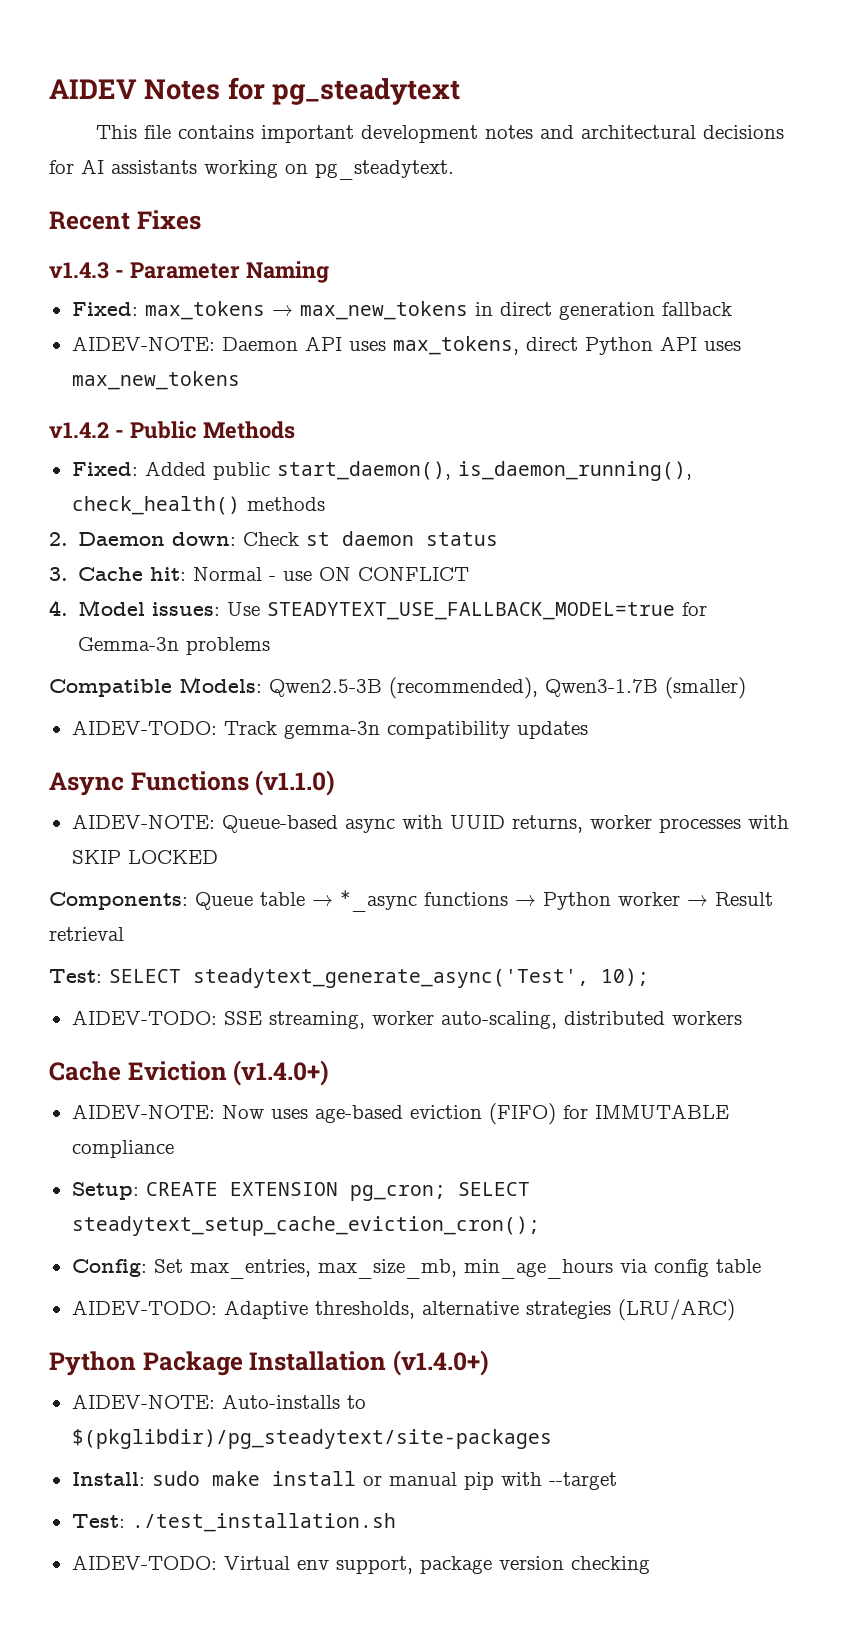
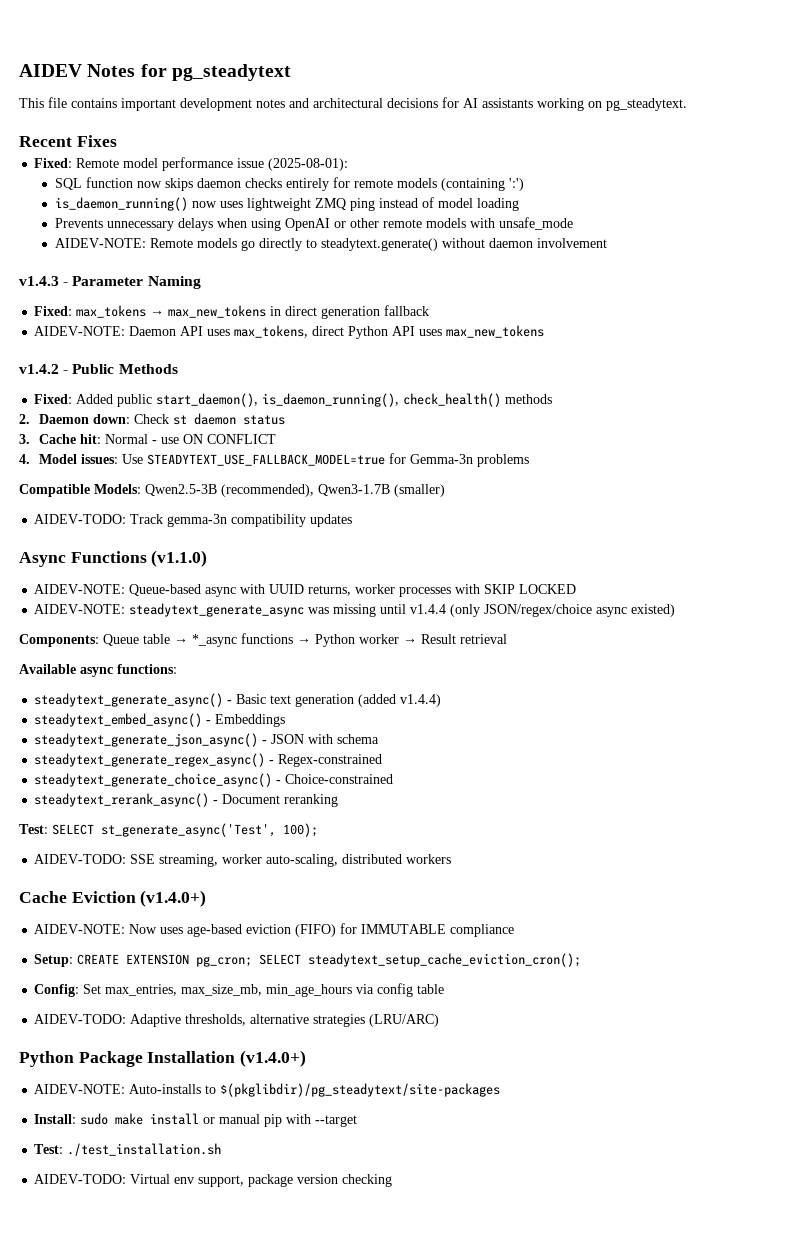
(201, 220) none -> [34,157,349,171] [54,177,524,191] [54,197,519,211] [54,217,573,231] [54,238,607,251] // Fixed: Remote model performance issue (2025-08-01): // SQL function now skips daemon checks entirely for remote models (containing ':') // is_daemon_running() now uses lightweight ZMQ ping instead of model loading // Prevents unnecessary delays when using OpenAI or other remote models with unsafe_mode // AIDEV-NOTE: Remote models go directly to steadytext.generate() without daemon involvement
(218, 857) none -> [34,603,676,617] // AIDEV-NOTE: steadytext_generate_async was missing until v1.4.4 (only JSON/regex/choice async existed)
(124, 934) none -> [19,664,177,677] [34,693,442,707] [34,713,286,727] [34,733,380,747] [34,753,383,767] [34,773,394,787] [34,793,339,807] // Available async functions: // steadytext_generate_async() - Basic text generation (added v1.4.4) // steadytext_embed_async() - Embeddings // steadytext_generate_json_async() - JSON with schema // steadytext_generate_regex_async() - Regex-constrained // steadytext_generate_choice_async() - Choice-constrained // steadytext_rerank_async() - Document reranking
[193,968,649,988] steadytext_generate_async('Test', 10); -> [101,823,318,837] st_generate_async('Test', 100);

